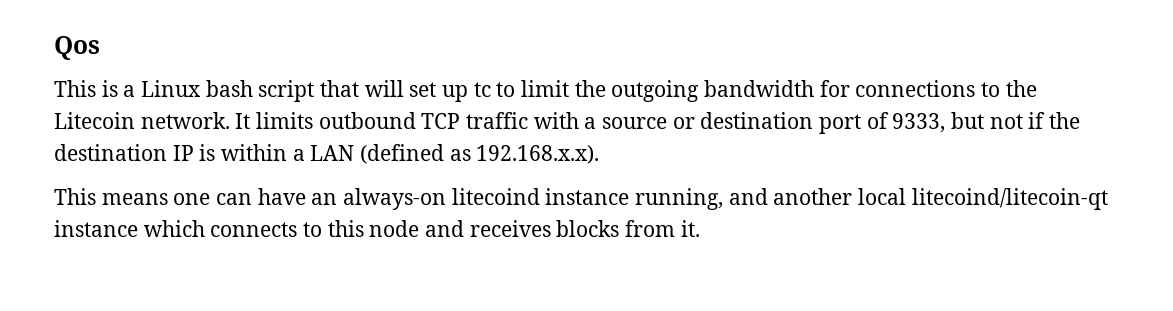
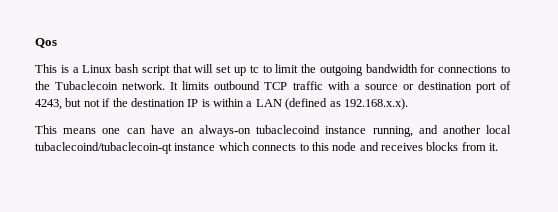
[54,112,135,129] Litecoin -> [55,81,119,90] Tubaclecoin
[892,113,946,133] 9333, -> [35,99,62,110] 4243,
[451,188,540,205] litecoind -> [256,125,321,134] tubaclecoind
[911,188,1108,210] litecoind/litecoin-qt -> [35,142,172,154] tubaclecoind/tubaclecoin-qt

